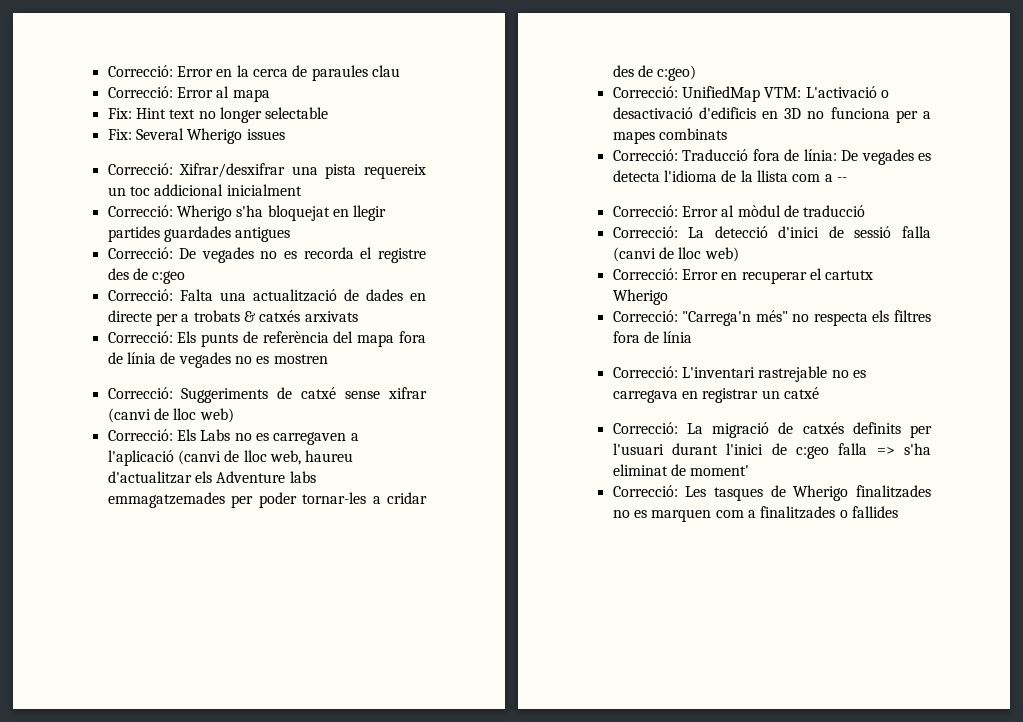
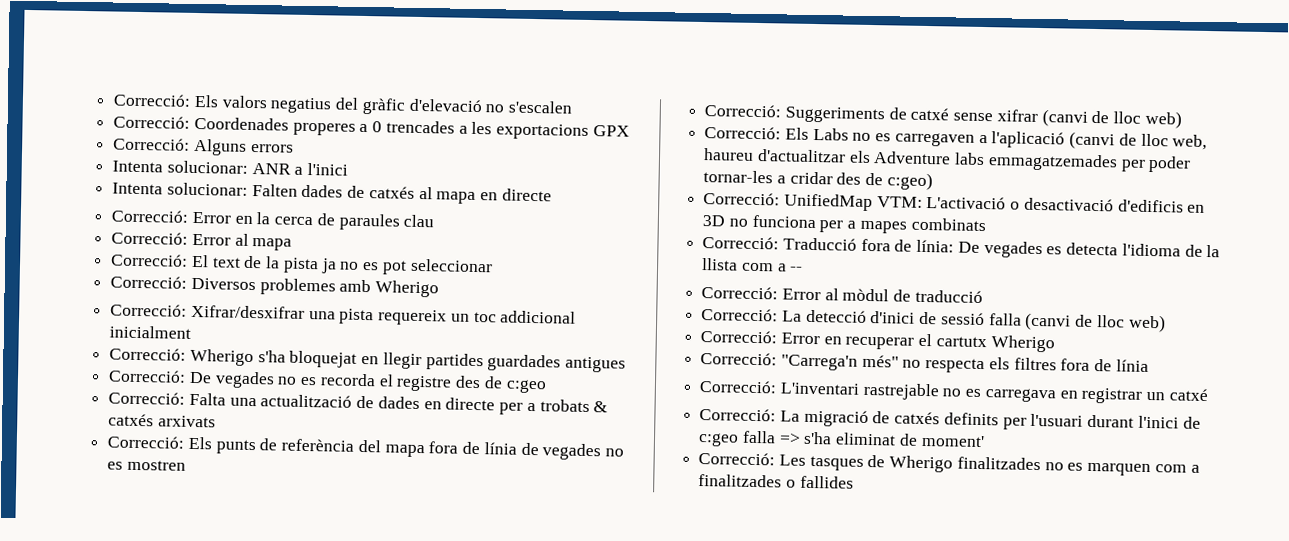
[107,65,173,77] Correcció: -> [113,93,573,115] [113,115,630,140] [113,137,294,156] [112,160,349,176] [112,182,552,204] [111,209,189,223] Correcció: Els valors negatius del gràfic d'elevació no s'escalen // Correcció: Coordenades properes a 0 trencades a les exportacions GPX // Correcció: Alguns errors // Intenta solucionar: ANR a l'inici // Intenta solucionar: Falten dades de catxés al mapa en directe // Correcció:
[107,107,329,123] [107,128,285,144] Fix: Hint text no longer selectable // Fix: Several Wherigo issues -> [111,253,493,275] [110,275,440,298] Correcció: El text de la pista ja no es pot seleccionar // Correcció: Diversos problemes amb Wherigo

